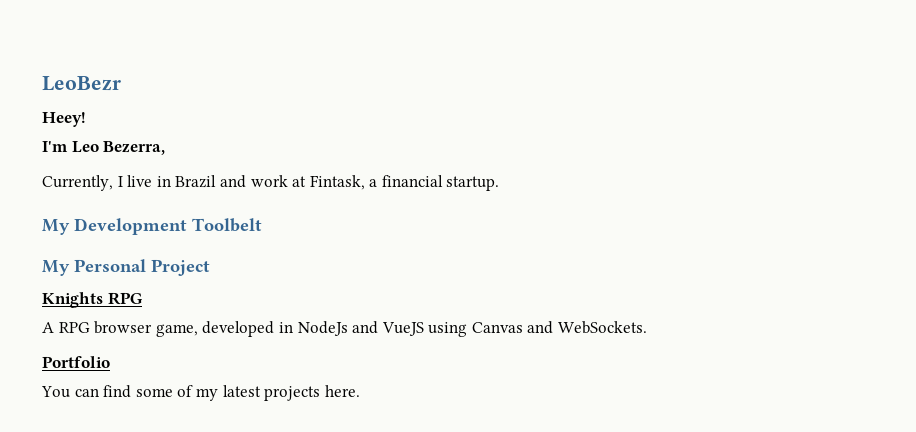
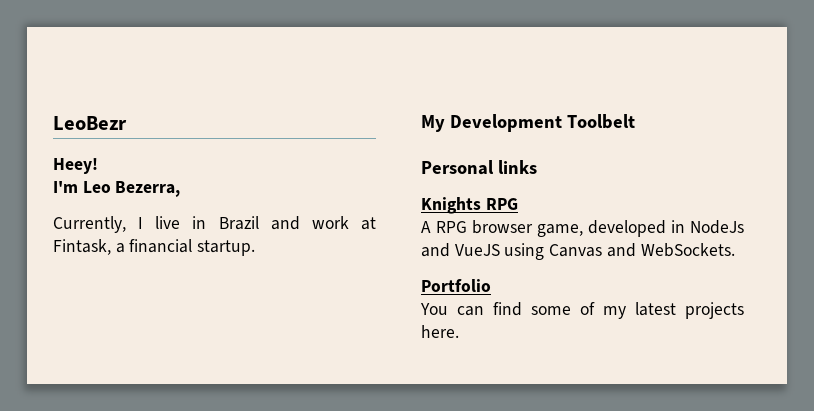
[42,259,210,276] My Personal Project -> [421,160,537,175] Personal links

